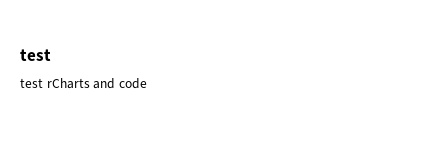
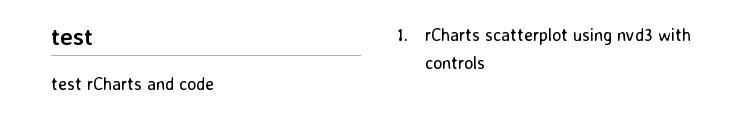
(147, 83) none -> [397,28,691,45] [424,56,485,69] // 1. rCharts scatterplot using nvd3 with controls

